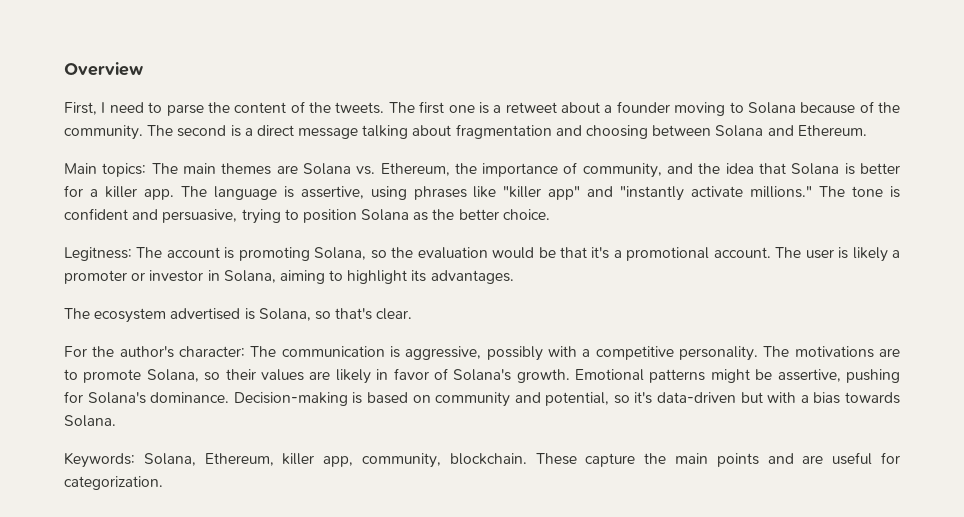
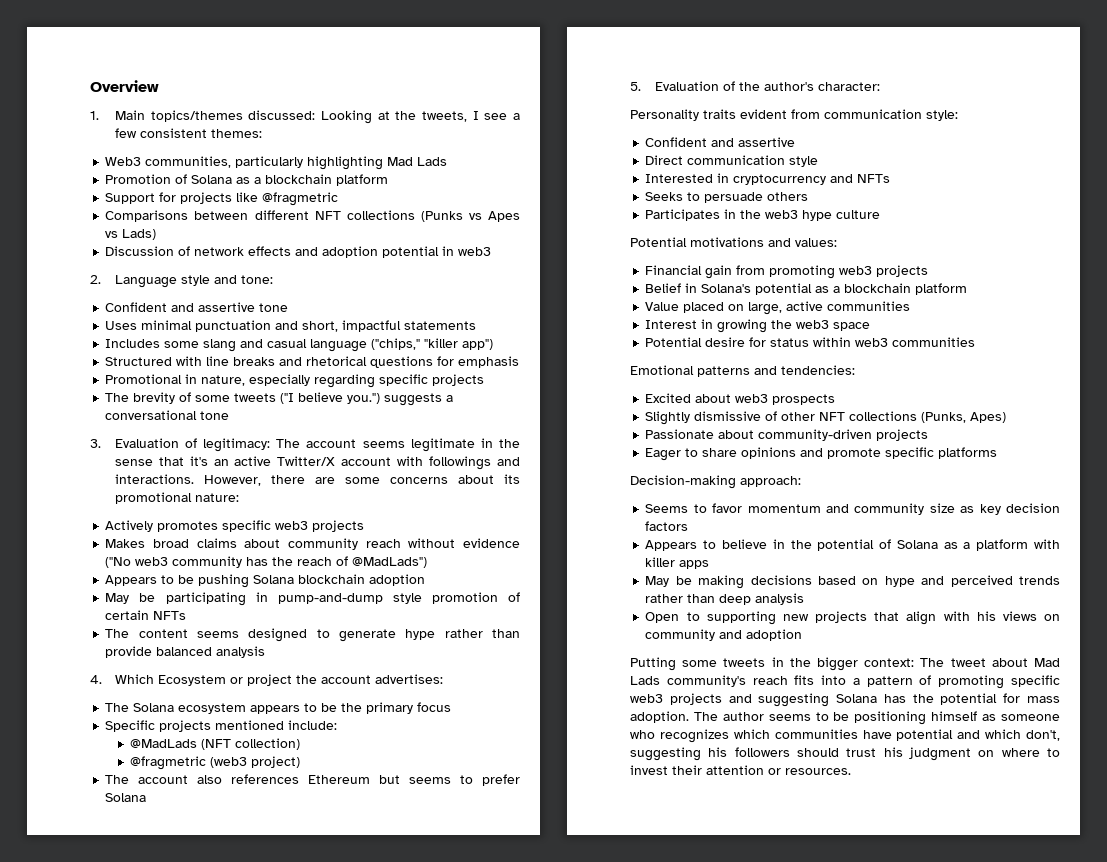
[64,101,900,116] [64,124,867,140] [64,162,900,178] [64,185,900,201] [64,208,550,224] [64,247,901,262] [64,270,514,284] [64,308,413,323] [64,346,901,361] [64,368,901,384] [64,391,901,407] [64,415,116,427] [64,452,900,468] [64,476,163,490] First, I need to parse the content of the tweets. The first one is a retweet about a founder moving to Solana because of the community. The second is a direct message talking about fragmentation and choosing between Solana and Ethereum. // Main topics: The main themes are Solana vs. Ethereum, the importance of community, and the idea that Solana is better for a killer app. The language is assertive, using phrases like "killer app" and "instantly activate millions." The tone is confident and persuasive, trying to position Solana as the better choice. // Legitness: The account is promoting Solana, so the evaluation would be that it's a promotional account. The user is likely a promoter or investor in Solana, aiming to highlight its advantages. // The ecosystem advertised is Solana, so that's clear. // For the author's character: The communication is aggressive, possibly with a competitive personality. The motivations are to promote Solana, so their values are likely in favor of Solana's growth. Emotional patterns might be assertive, pushing for Solana's dominance. Decision-making is based on community and potential, so it's data-driven but with a bias towards Solana. // Keywords: Solana, Ethereum, killer app, community, blockchain. These capture the main points and are useful for categorization. -> [90,110,520,124] [114,128,262,138] [105,156,448,170] [105,174,389,186] [105,192,339,206] [105,210,520,222] [105,229,157,240] [105,246,492,258] [90,275,273,288] [105,302,289,312] [105,320,477,332] [105,338,494,352] [105,356,520,368] [105,374,485,388] [105,392,454,406] [105,410,230,420] [90,438,520,452] [114,456,520,470] [114,474,520,486] [114,492,239,504] [105,520,365,532] [105,538,520,550] [105,556,428,568] [105,574,426,588] [105,592,520,606] [105,610,187,620] [105,628,520,642] [105,646,266,658] [90,674,443,686] [105,702,452,714] [105,720,338,732] [130,738,301,750] [130,756,301,770] [105,774,520,786] [105,793,147,802] [630,81,880,91] [630,109,958,121] [645,137,796,147] [645,155,819,167] [645,173,891,185] [645,192,809,203] [645,209,881,221] [630,237,837,247] [645,265,929,279] [645,283,968,295] [645,301,911,315] [645,319,871,333] [645,337,976,347] [630,365,855,377] [645,393,836,405] [645,411,1007,425] [645,429,929,441] [645,447,998,461] [630,475,801,489] [645,503,1060,515] [645,521,689,531] [645,539,1061,551] [645,557,710,569] [645,575,1060,589] [645,593,805,605] [645,611,1060,625] [645,629,803,641] [630,657,1060,671] [630,675,1060,689] [630,693,1060,707] [630,711,1060,725] [630,729,1060,743] [630,747,1060,761] [630,765,851,775] 1. Main topics/themes discussed: Looking at the tweets, I see a few consistent themes: // Web3 communities, particularly highlighting Mad Lads // Promotion of Solana as a blockchain platform // Support for projects like @fragmetric // Comparisons between different NFT collections (Punks vs Apes vs Lads) // Discussion of network effects and adoption potential in web3 // 2. Language style and tone: // Confident and assertive tone // Uses minimal punctuation and short, impactful statements // Includes some slang and casual language ("chips," "killer app") // Structured with line breaks and rhetorical questions for emphasis // Promotional in nature, especially regarding specific projects // The brevity of some tweets ("I believe you.") suggests a conversational tone // 3. Evaluation of legitimacy: The account seems legitimate in the sense that it's an active Twitter/X account with followings and interactions. However, there are some concerns about its promotional nature: // Actively promotes specific web3 projects // Makes broad claims about community reach without evidence ("No web3 community has the reach of @MadLads") // Appears to be pushing Solana blockchain adoption // May be participating in pump-and-dump style promotion of certain NFTs // The content seems designed to generate hype rather than provide balanced analysis // 4. Which Ecosystem or project the account advertises: // The Solana ecosystem appears to be the primary focus // Specific projects mentioned include: // @MadLads (NFT collection) // @fragmetric (web3 project) // The account also references Ethereum but seems to prefer Solana // 5. Evaluation of the author's character: // Personality traits evident from communication style: // Confident and assertive // Direct communication style // Interested in cryptocurrency and NFTs // Seeks to persuade others // Participates in the web3 hype culture // Potential motivations and values: // Financial gain from promoting web3 projects // Belief in Solana's potential as a blockchain platform // Value placed on large, active communities // Interest in growing the web3 space // Potential desire for status within web3 communities // Emotional patterns and tendencies: // Excited about web3 prospects // Slightly dismissive of other NFT collections (Punks, Apes) // Passionate about community-driven projects // Eager to share opinions and promote specific platforms // Decision-making approach: // Seems to favor momentum and community size as key decision factors // Appears to believe in the potential of Solana as a platform with killer apps // May be making decisions based on hype and perceived trends rather than deep analysis // Open to supporting new projects that align with his views on community and adoption // Putting some tweets in the bigger context: The tweet about Mad Lads community's reach fits into a pattern of promoting specific web3 projects and suggesting Solana has the potential for mass adoption. The author seems to be positioning himself as someone who recognizes which communities have potential and which don't, suggesting his followers should trust his judgment on where to invest their attention or resources.

